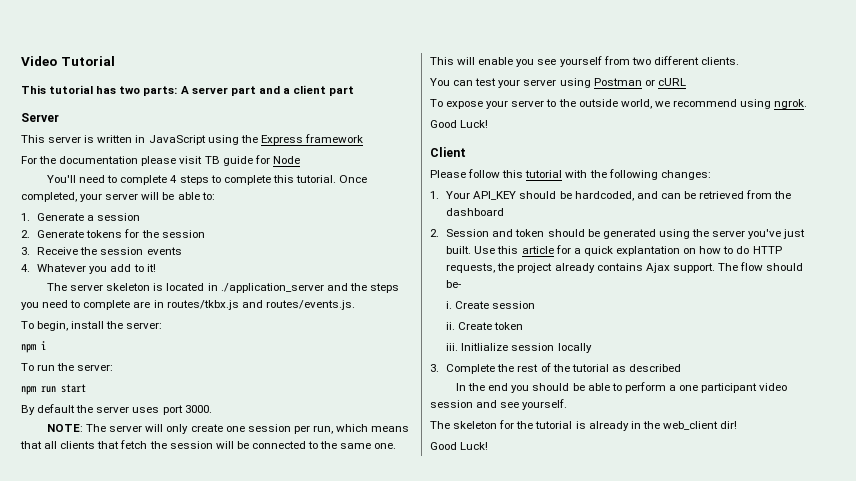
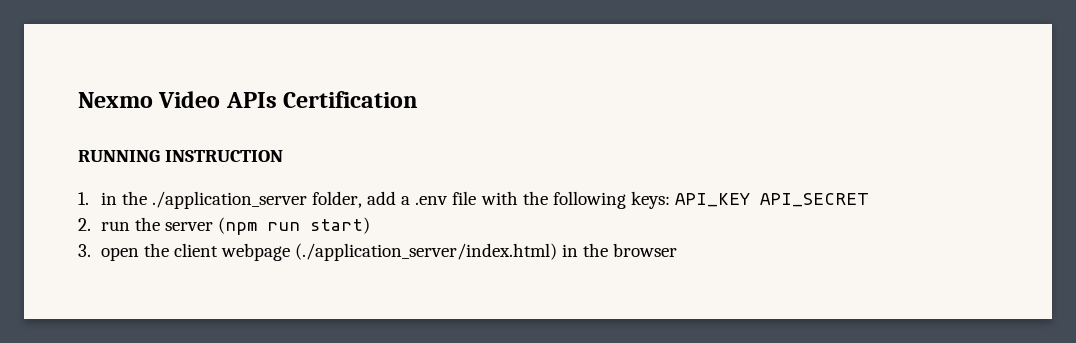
[21,56,115,66] [21,85,355,96] [21,113,59,122] [21,134,363,145] [21,155,300,166] [46,175,368,185] [21,192,215,202] [21,213,141,221] [21,229,205,238] [21,247,182,255] [21,264,156,274] [46,283,399,293] [21,300,355,310] [21,321,163,331] [21,341,46,353] [21,363,114,371] [21,384,86,395] [21,404,212,415] [46,424,410,434] [20,440,397,449] [430,56,739,67] [430,78,686,88] [430,99,808,109] [430,120,489,128] [430,147,466,157] [430,169,711,180] [430,190,792,201] [446,208,505,216] [430,229,806,239] [446,245,782,256] [446,262,804,273] [446,280,462,288] [446,301,536,309] [446,322,524,330] [446,343,592,353] [430,363,681,374] [455,382,788,393] [430,399,568,410] [430,420,738,431] [430,442,489,450] Video Tutorial // This tutorial has two parts: A server part and a client part // Server // This server is written in JavaScript using the Express framework // For the documentation please visit TB guide for Node // You'll need to complete 4 steps to complete this tutorial. Once completed, your server will be able to: // 1. Generate a session // 2. Generate tokens for the session // 3. Receive the session events // 4. Whatever you add to it! // The server skeleton is located in ./application_server and the steps you need to complete are in routes/tkbx.js and routes/events.js. // To begin, install the server: // npm i // To run the server: // npm run start // By default the server uses port 3000. // NOTE: The server will only create one session per run, which means that all clients that fetch the session will be connected to the same one. This will enable you see yourself from two different clients. // You can test your server using Postman or cURL // To expose your server to the outside world, we recommend using ngrok. // Good Luck! // Client // Please follow this tutorial with the following changes: // 1. Your API_KEY should be hardcoded, and can be retrieved from the dashboard // 2. Session and token should be generated using the server you've just built. Use this article for a quick explantation on how to do HTTP requests, the project already contains Ajax support. The flow should be- // i. Create session // ii. Create token // iii. Initlialize session locally // 3. Complete the rest of the tutorial as described // In the end you should be able to perform a one participant video session and see yourself. // The skeleton for the tutorial is already in the web_client dir! // Good Luck! -> [78,91,419,108] [78,150,284,162] [78,191,870,209] [78,217,370,235] [78,243,678,261] Nexmo Video APIs Certification // RUNNING INSTRUCTION // 1. in the ./application_server folder, add a .env file with the following keys: API_KEY API_SECRET // 2. run the server (npm run start) // 3. open the client webpage (./application_server/index.html) in the browser

